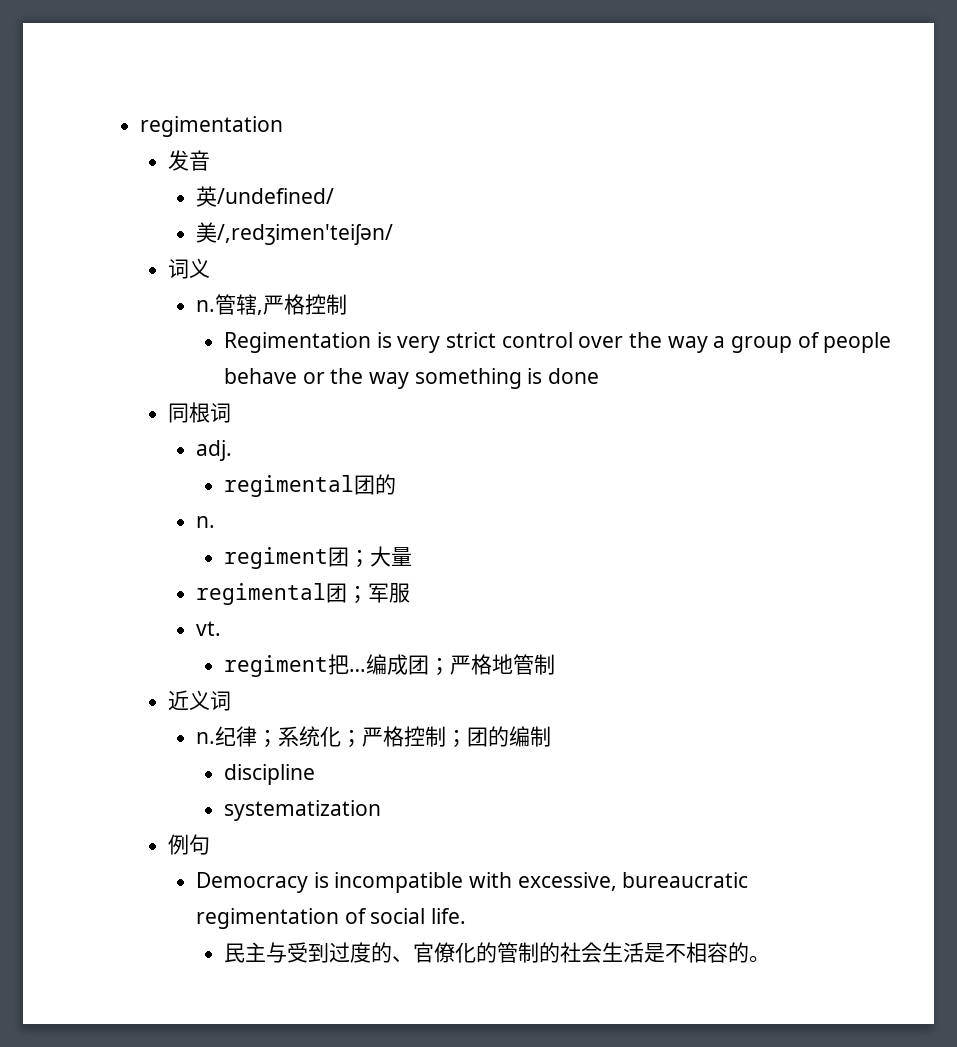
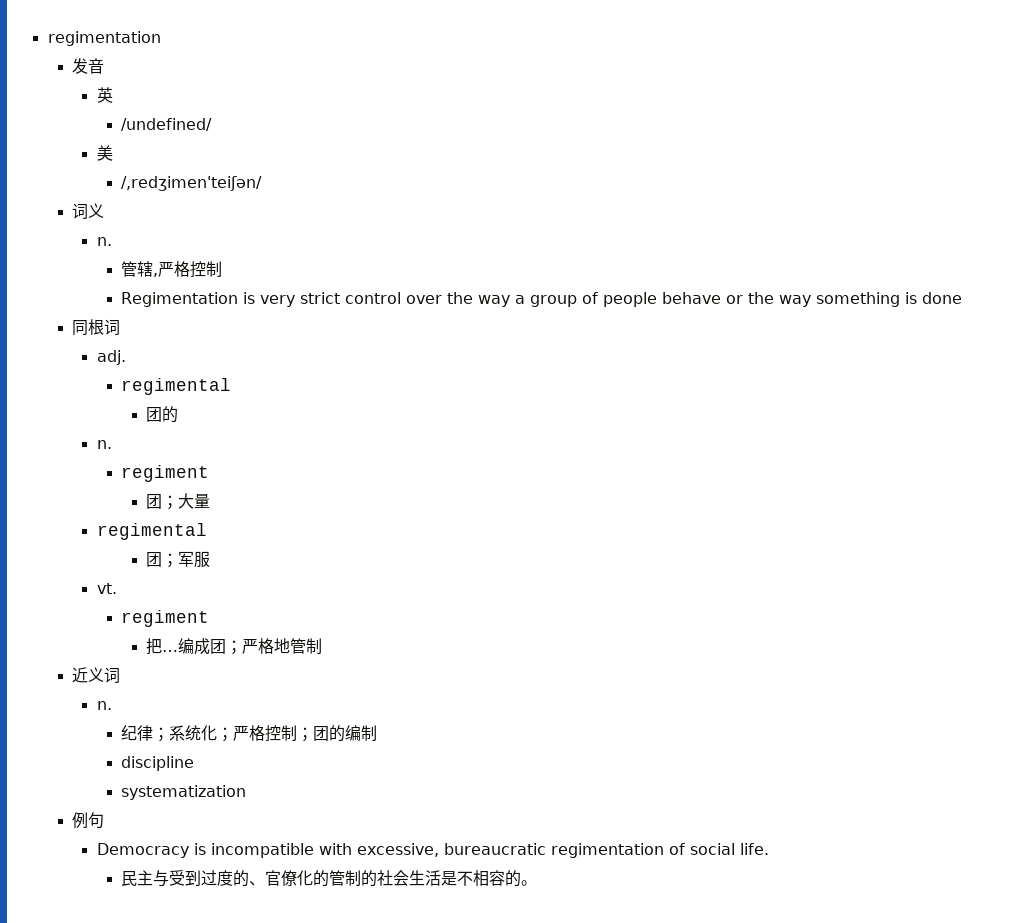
(218, 196) none -> (113, 95) //
(218, 232) none -> (113, 153) //
(216, 306) none -> (112, 241) //
(354, 486) none -> (232, 386) //
(328, 558) none -> (210, 473) //
(327, 594) none -> (207, 531) //
(328, 666) none -> (210, 618) //
(216, 738) none -> (112, 705) //

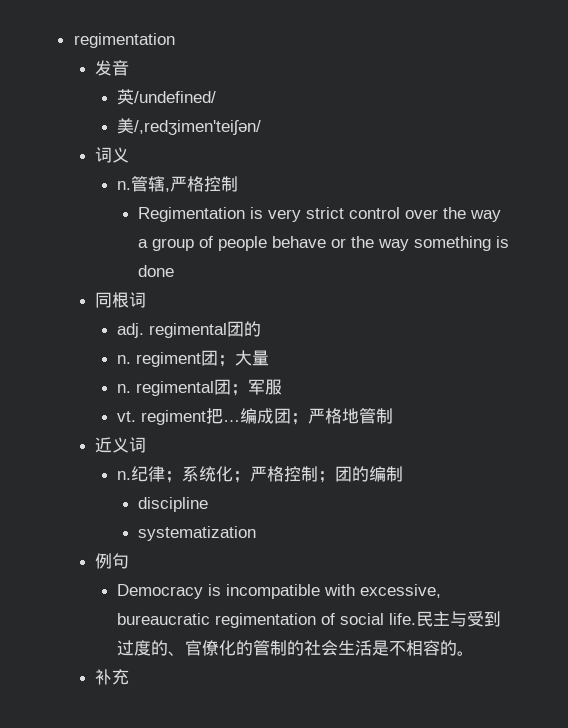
(113, 95) // -> (134, 97) none
(113, 153) // -> (134, 126) none
(112, 241) // -> (131, 185) none
[121,378,232,395] // regimental // -> [148,323,227,338] regimental
[121,465,210,482] // regiment // -> [135,352,201,367] regiment
[96,523,207,540] regimental // -> [116,381,214,396] n. regimental
[121,610,210,627] // regiment // -> [140,410,206,425] regiment
(112, 705) // -> (131, 475) none
(769, 849) // -> (416, 619) none
(538, 883) none -> [95,669,130,685] // 补充

